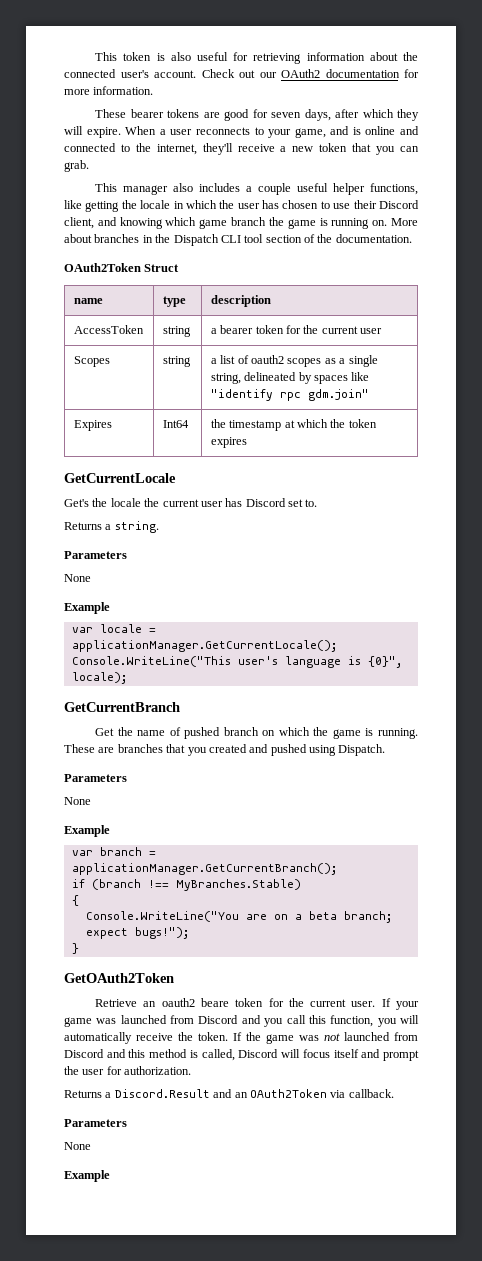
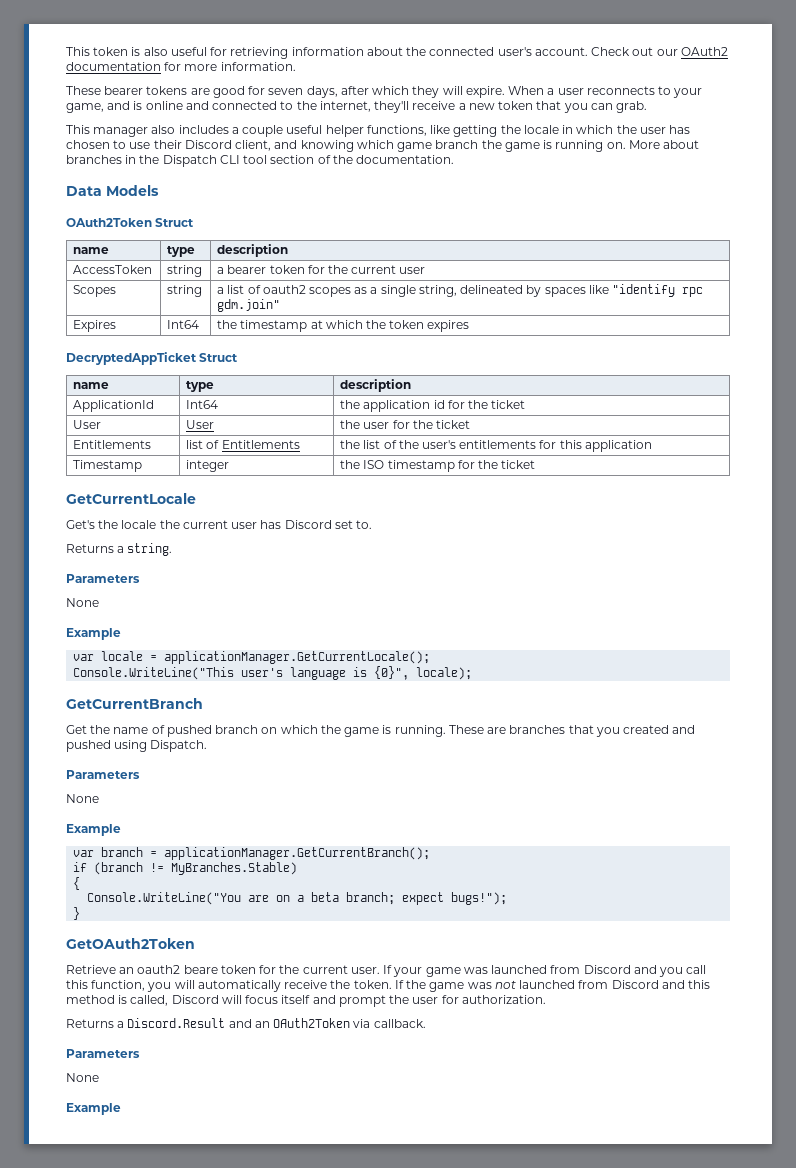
(412, 238) none -> [66,185,159,196] // Data Models
(247, 442) none -> [66,352,239,365] [73,382,110,389] [186,381,215,392] [340,379,412,392] [73,400,155,412] [186,400,219,409] [340,400,526,412] [73,420,102,429] [186,420,215,429] [340,420,470,429] [73,440,152,449] [186,440,300,449] [340,440,652,452] [73,460,143,472] [186,460,230,472] [340,460,536,472] // DecryptedAppTicket Struct // name | type | description // ApplicationId | Int64 | the application id for the ticket // User | User | the user for the ticket // Entitlements | list of Entitlements | the list of the user's entitlements for this application // Timestamp | integer | the ISO timestamp for the ticket
[147,880,169,888] !== -> [150,863,165,872] !=

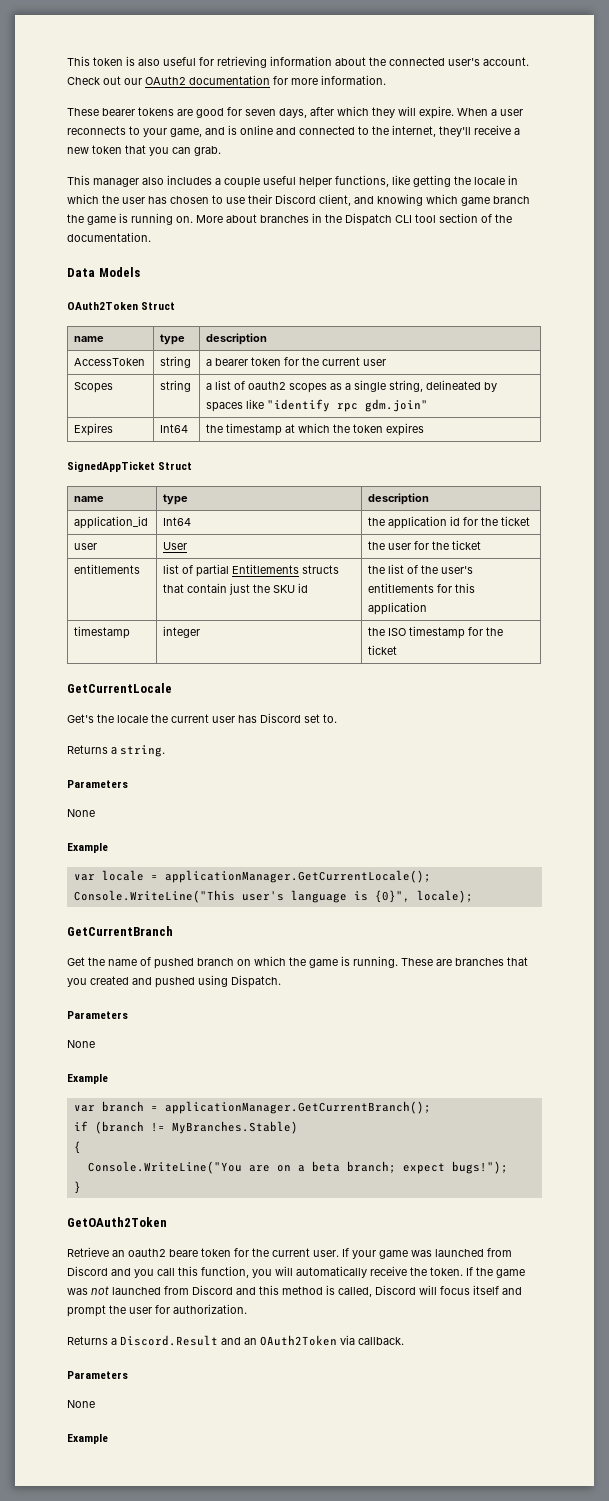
[66,352,239,365] [73,382,110,389] [186,381,215,392] [340,379,412,392] [73,400,155,412] DecryptedAppTicket Struct // name | type | description // ApplicationId -> [67,461,193,472] [74,496,105,502] [163,494,189,505] [368,493,430,505] [74,516,149,529] SignedAppTicket Struct // name | type | description // application_id
[73,420,102,429] User -> [74,543,98,550] user
[73,440,152,449] [186,440,300,449] Entitlements | list of Entitlements -> [74,564,141,574] [163,564,340,577] [163,583,309,595] entitlements | list of partial Entitlements structs that contain just the SKU id
[73,460,143,472] Timestamp -> [74,626,131,639] timestamp

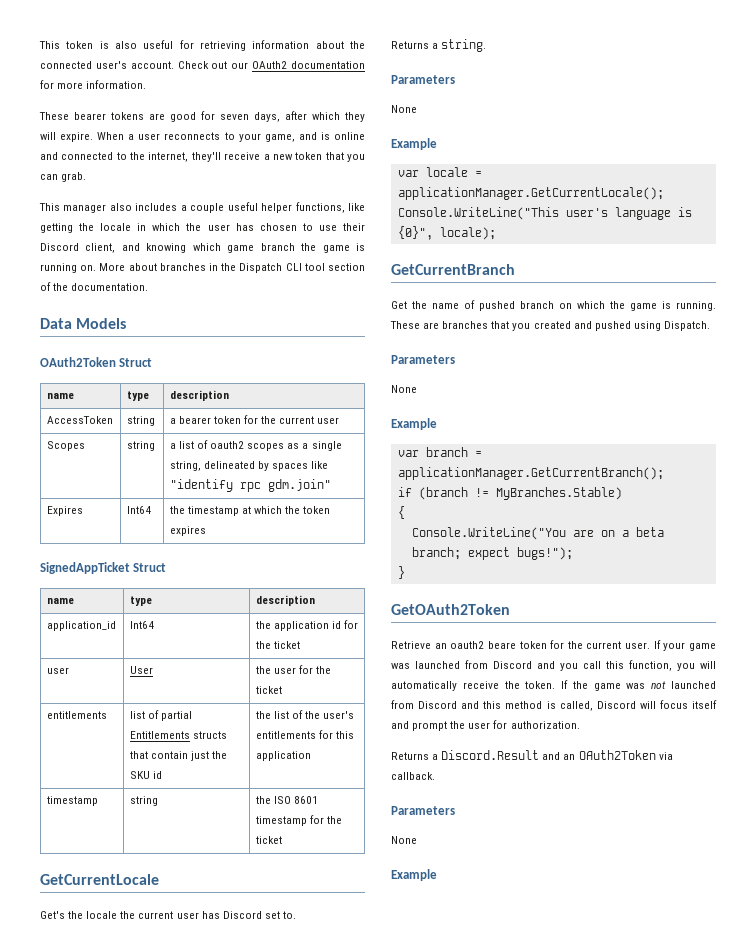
[163,626,201,638] integer -> [129,796,158,806] string
(407, 632) none -> [294,796,319,804] 8601

